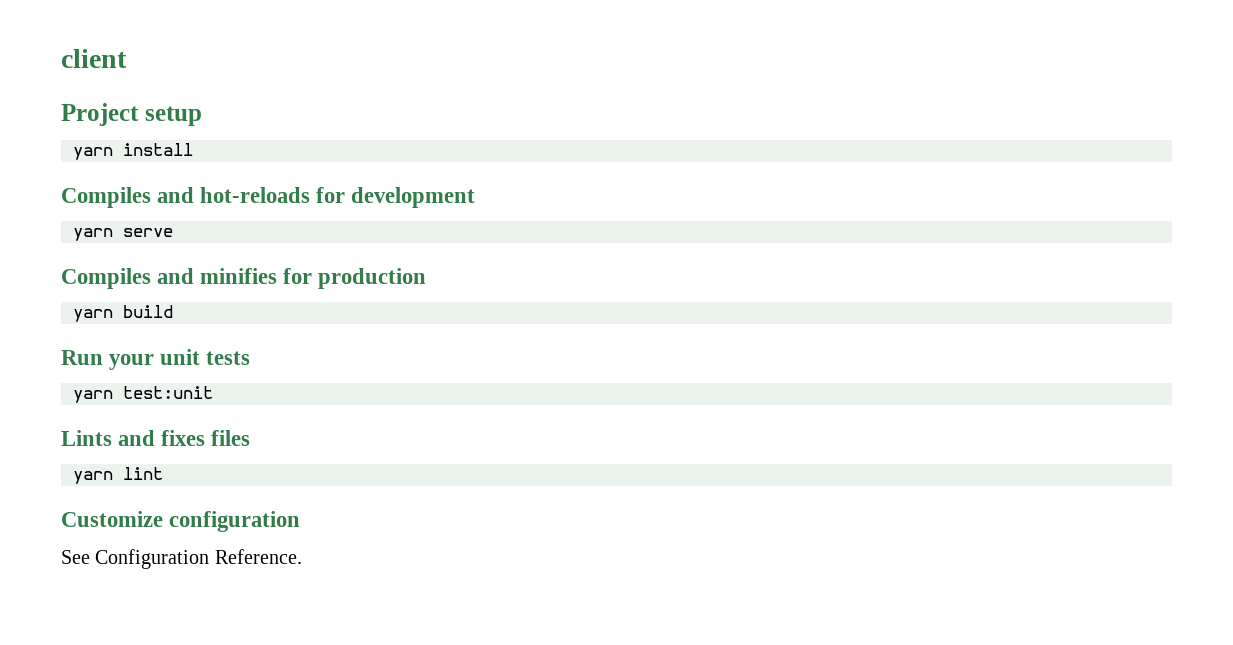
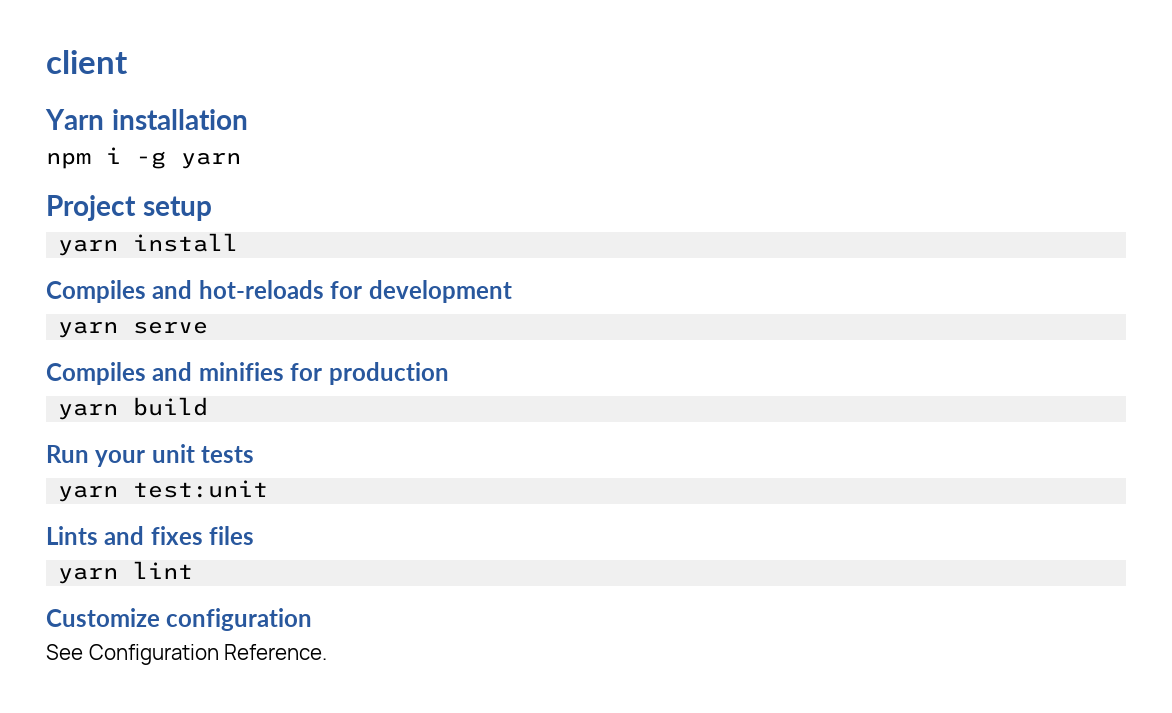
(127, 58) none -> [45,109,248,130] [46,147,241,169] // Yarn installation // npm i -g yarn

